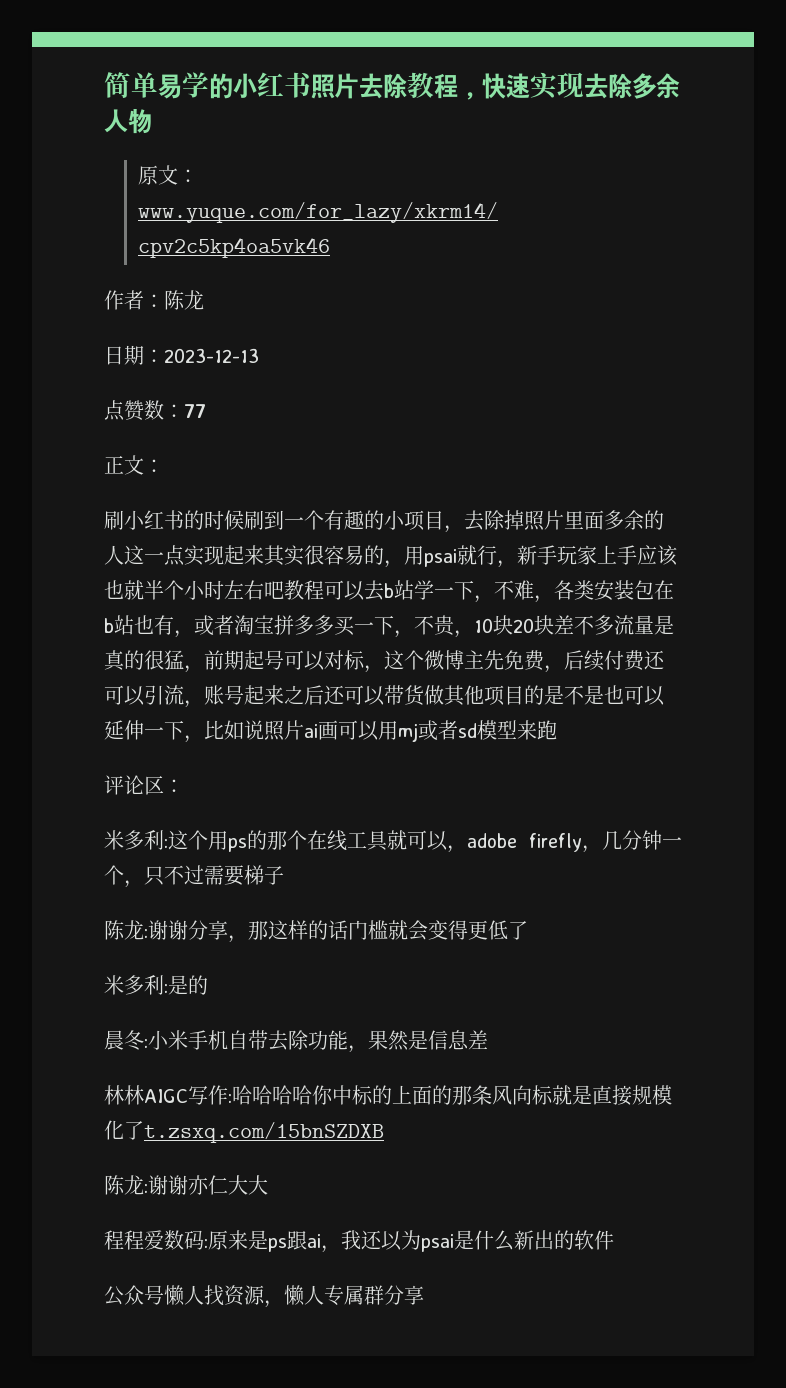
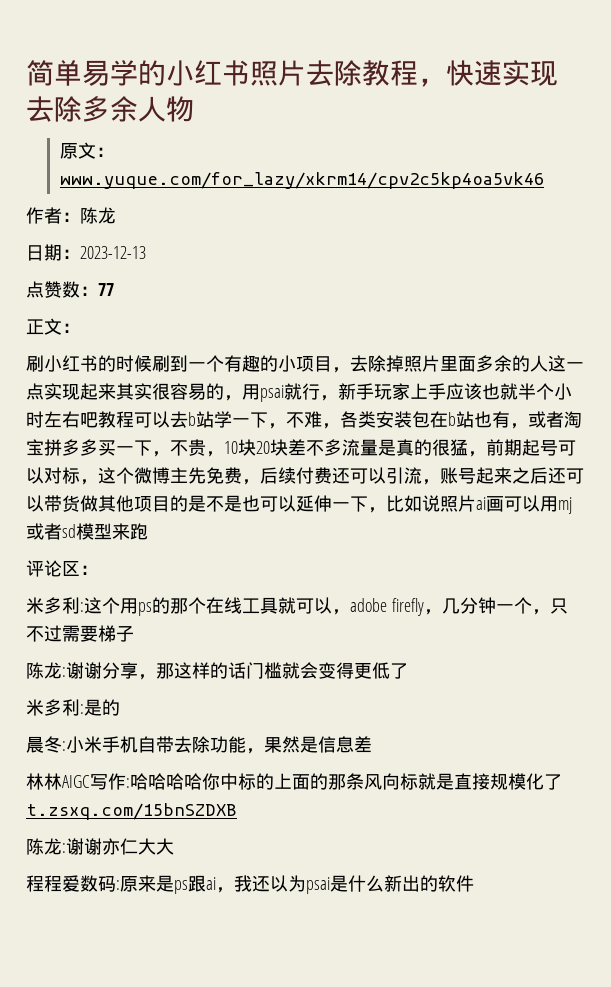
[104,1285,424,1308] // 公众号懒人找资源，懒人专属群分享 -> (474, 883) none

